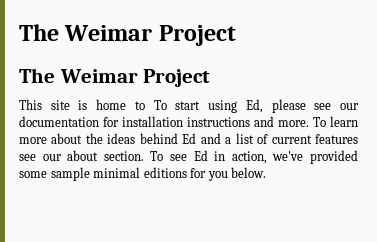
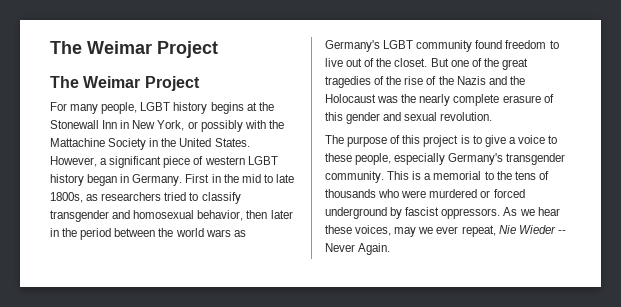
[19,99,359,113] [19,116,358,127] [19,133,358,144] [19,150,358,164] [19,167,267,181] This site is home to To start using Ed, please see our documentation for installation instructions and more. To learn more about the ideas behind Ed and a list of current features see our about section. To see Ed in action, we've provided some sample minimal editions for you below. -> [50,102,274,114] [50,120,284,132] [50,138,250,150] [50,156,278,168] [50,174,294,186] [50,192,241,204] [50,210,293,222] [50,228,246,240] [325,40,559,52] [325,58,528,70] [325,76,525,88] [325,94,554,106] [325,112,493,124] [325,135,558,147] [325,153,566,165] [325,171,549,183] [325,189,525,198] [325,207,560,219] [325,225,566,237] [325,243,391,255] For many people, LGBT history begins at the Stonewall Inn in New York, or possibly with the Mattachine Society in the United States. However, a significant piece of western LGBT history began in Germany. First in the mid to late 1800s, as researchers tried to classify transgender and homosexual behavior, then later in the period between the world wars as Germany's LGBT community found freedom to live out of the closet. But one of the great tragedies of the rise of the Nazis and the Holocaust was the nearly complete erasure of this gender and sexual revolution. // The purpose of this project is to give a voice to these people, especially Germany's transgender community. This is a memorial to the tens of thousands who were murdered or forced underground by fascist oppressors. As we hear these voices, may we ever repeat, Nie Wieder -- Never Again.

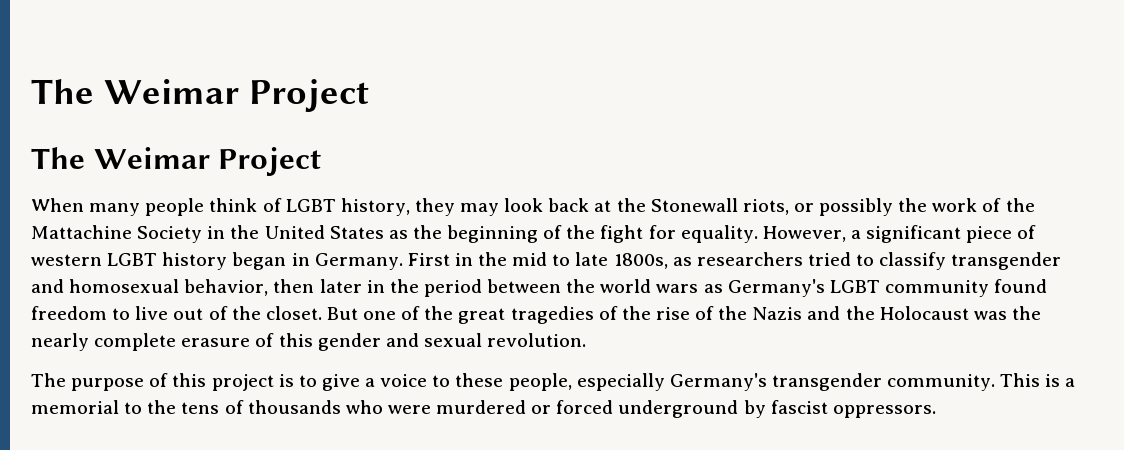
[50,102,274,114] [50,120,266,132] For many people, LGBT history begins at the Stonewall Inn in New York, or possibly with -> [31,198,1002,216] When many people think of LGBT history, they may look back at the Stonewall riots, or possibly the work of
[214,138,250,147] States. -> [329,225,758,243] States as the beginning of the fight for equality.
[503,207,560,216] [325,225,566,237] [325,243,391,255] As we hear these voices, may we ever repeat, Nie Wieder -- Never Again. -> (936, 411) none

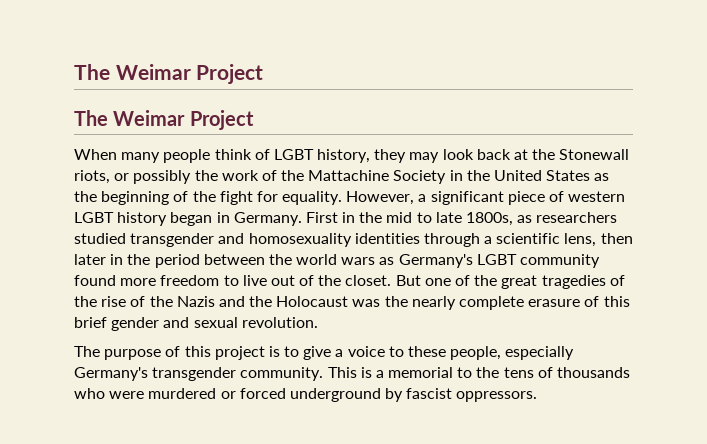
[807,252,1062,270] [31,279,269,296] tried to classify transgender and homosexual behavior, -> [74,233,597,247] studied transgender and homosexuality identities through a scientific lens,
(1048, 286) none -> [120,278,157,286] more
(313, 340) none -> [74,317,107,328] brief

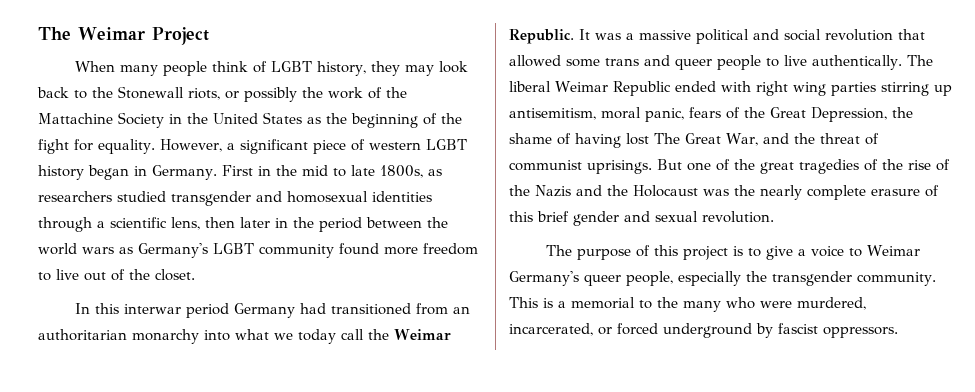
[74,64,264,84] [74,110,254,130] The Weimar Project // The Weimar Project -> [38,27,209,45] The Weimar Project
[514,149,529,160] at -> [74,90,87,99] to
[248,233,352,247] homosexuality -> [287,191,368,203] homosexual
(392, 280) none -> [75,303,471,318] [38,329,451,344] [509,29,925,44] [509,55,933,70] [509,81,952,96] [509,107,913,122] [509,133,879,148] [509,160,652,174] // In this interwar period Germany had transitioned from an authoritarian monarchy into what we today call the Weimar Republic. It was a massive political and social revolution that allowed some trans and queer people to live authentically. The liberal Weimar Republic ended with right wing parties stirring up antisemitism, moral panic, fears of the Great Depression, the shame of having lost The Great War, and the threat of communist uprisings.
[408,346,447,357] these -> [867,245,921,256] [509,271,621,286] Weimar Germany's queer
[74,367,148,381] Germany's -> [746,271,767,282] the
[503,367,631,378] [74,388,217,399] tens of thousands who were murdered -> [683,297,866,312] [509,323,593,336] many who were murdered, incarcerated,

